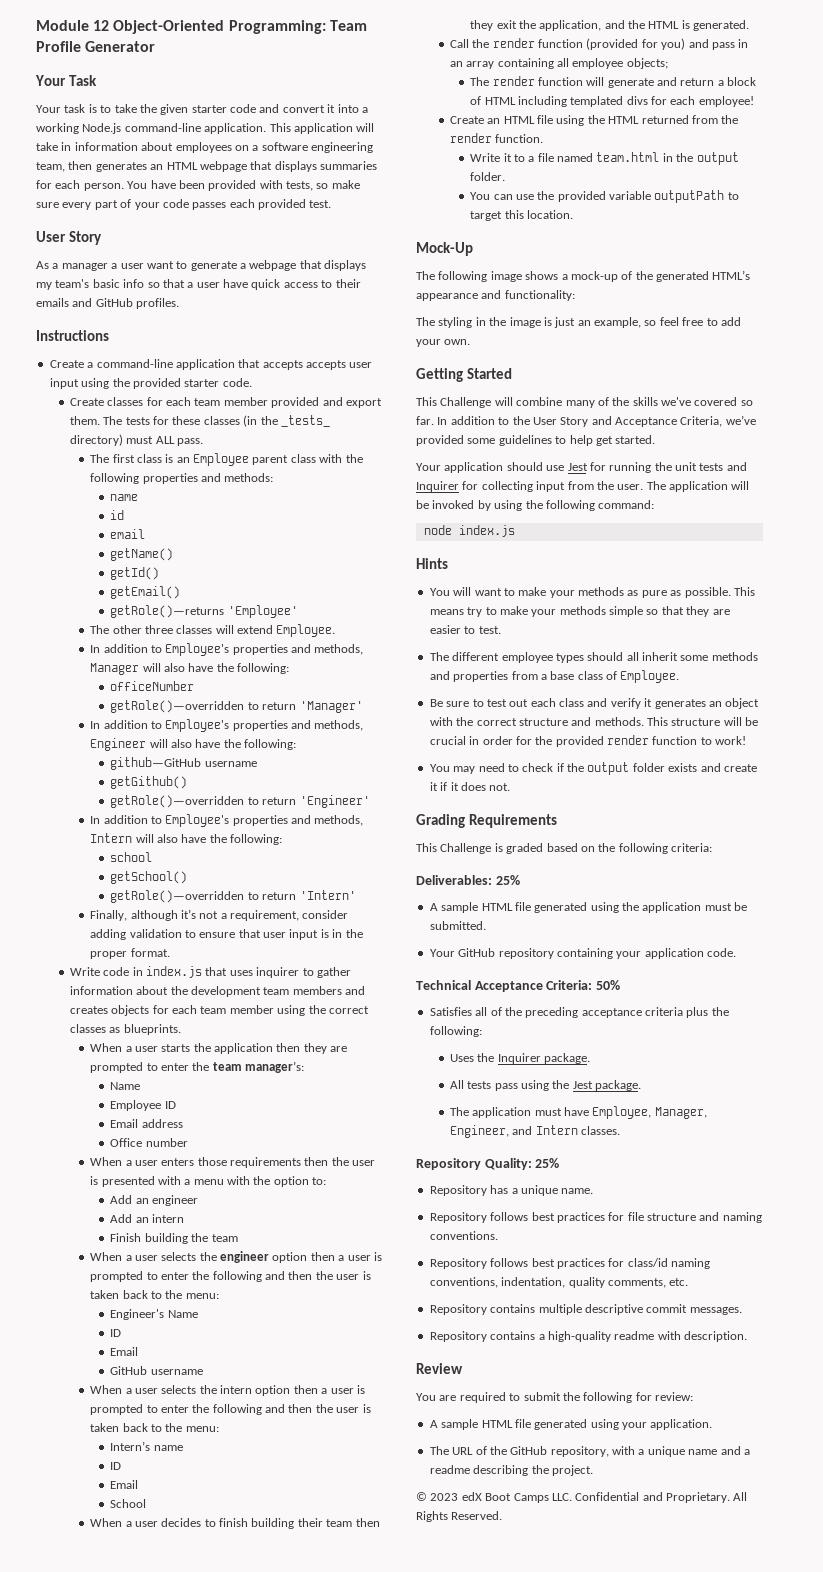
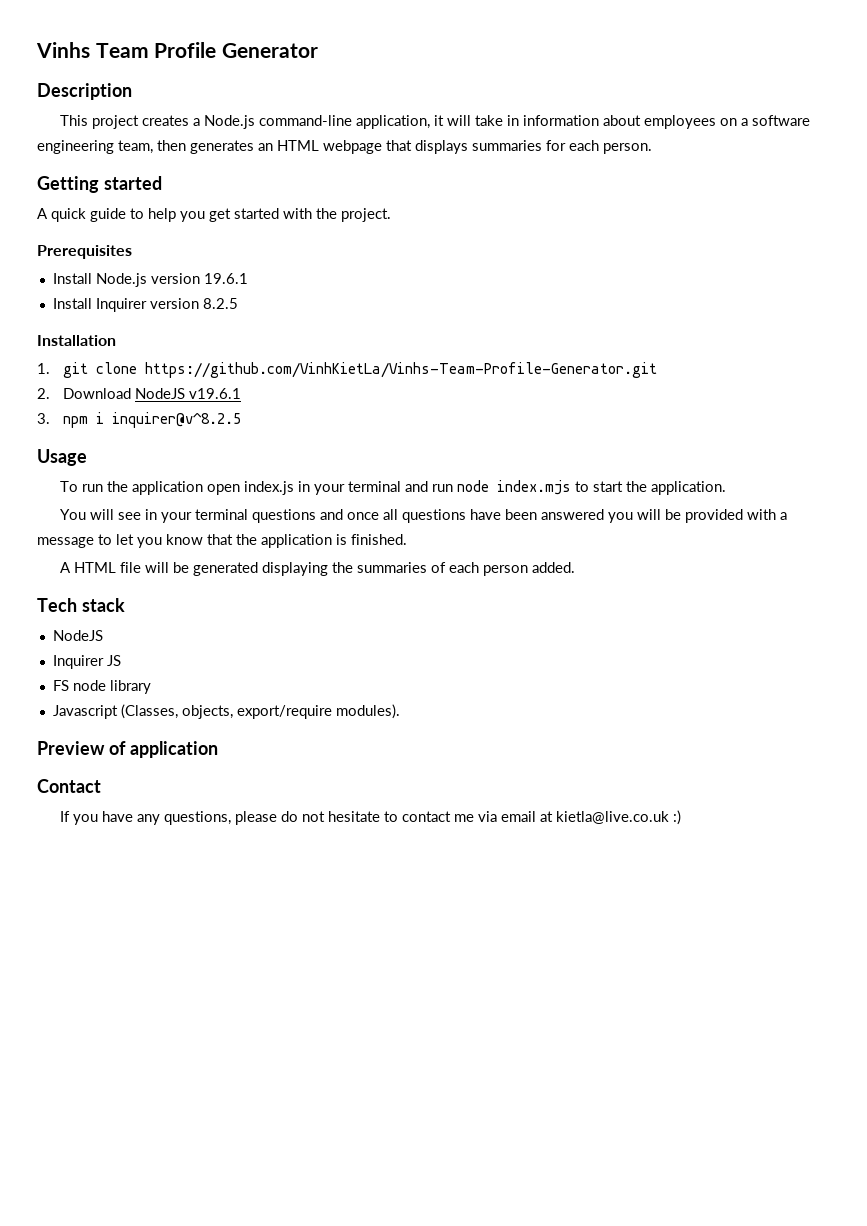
[36,20,326,34] Module 12 Object-Oriented Programming: -> [36,42,90,58] Vinhs
[35,75,97,86] [36,104,368,115] [36,123,353,134] Your Task // Your task is to take the given starter code and convert it into a working Node.js command-line application. This application -> [37,83,132,100] [59,115,444,129] Description // This project creates a Node.js command-line application, it
[127,180,360,191] [36,199,332,210] [36,231,102,245] [36,260,367,271] [36,279,361,290] [36,298,180,309] [36,330,109,341] [49,359,373,370] [49,378,252,389] [69,397,382,408] [69,415,330,427] [69,434,204,446] [90,453,363,466] [90,473,274,484] [110,494,139,501] [110,510,125,520] [110,529,146,539] [110,548,174,561] [110,567,160,580] [110,586,181,599] [110,605,298,618] [90,624,336,637] [90,643,364,656] [90,663,290,675] [110,681,195,691] [110,700,363,713] [90,719,364,732] [90,738,297,751] [110,757,257,770] [110,776,188,789] [110,795,370,808] [90,814,364,827] [90,833,283,845] [110,852,153,862] [110,871,188,884] [110,890,356,903] [90,909,349,921] [90,929,363,940] [90,948,170,959] [69,966,351,978] [69,986,366,997] [69,1005,369,1016] [69,1024,181,1035] [90,1043,348,1054] [90,1061,305,1073] [110,1082,141,1090] [110,1100,176,1111] [110,1119,183,1128] [110,1138,188,1147] [90,1157,376,1168] [90,1176,327,1187] [110,1195,199,1206] [110,1214,185,1223] [110,1233,238,1244] [90,1251,382,1263] [90,1271,371,1282] [90,1290,219,1299] [110,1309,198,1320] [110,1329,122,1337] [110,1347,139,1356] [110,1366,203,1375] [90,1385,365,1396] [90,1404,371,1415] [90,1423,219,1432] [110,1441,183,1451] [110,1462,122,1470] [110,1480,139,1489] [110,1499,147,1508] [90,1518,380,1529] [470,20,750,31] [449,38,749,50] [449,58,668,69] [470,76,757,88] [470,96,754,107] [449,115,739,126] [449,133,544,143] [470,152,739,165] [470,172,506,181] [470,190,739,203] [470,210,573,221] [416,242,473,256] [416,270,751,282] [416,290,575,301] [416,317,741,328] [416,339,471,347] [416,368,512,382] [416,397,753,408] [416,415,756,427] [416,435,656,446] [416,462,747,473] [416,481,750,492] [416,500,655,511] [423,525,515,537] [416,558,448,569] [429,587,755,598] [429,606,730,617] [429,625,501,634] [429,652,758,663] [429,670,680,683] [429,698,760,709] [429,717,759,726] [429,735,747,747] [429,762,757,775] [429,782,511,791] [416,814,557,828] [416,843,712,854] [416,875,520,885] [429,902,748,913] [429,921,486,930] [429,948,736,959] [416,980,620,992] [429,1007,729,1018] [429,1026,482,1037] [449,1053,591,1064] [449,1080,642,1091] [449,1106,707,1119] [449,1125,621,1138] [416,1158,560,1170] [429,1185,594,1196] [429,1212,762,1223] [429,1231,498,1240] [429,1258,710,1269] [429,1277,689,1288] [429,1304,742,1315] [429,1331,747,1342] [416,1363,463,1374] [416,1392,693,1403] [429,1419,713,1430] [429,1446,750,1457] [429,1465,593,1476] [416,1492,748,1503] [416,1511,503,1522] You have been provided with tests, so make sure every part of your code passes each provided test. // User Story // As a manager a user want to generate a webpage that displays my team's basic info so that a user have quick access to their emails and GitHub profiles. // Instructions // Create a command-line application that accepts accepts user input using the provided starter code. // Create classes for each team member provided and export them. The tests for these classes (in the _tests_ directory) must ALL pass. // The first class is an Employee parent class with the following properties and methods: // name // id // email // getName() // getId() // getEmail() // getRole()—returns 'Employee' // The other three classes will extend Employee. // In addition to Employee's properties and methods, Manager will also have the following: // officeNumber // getRole()—overridden to return 'Manager' // In addition to Employee's properties and methods, Engineer will also have the following: // github—GitHub username // getGithub() // getRole()—overridden to return 'Engineer' // In addition to Employee's properties and methods, Intern will also have the following: // school // getSchool() // getRole()—overridden to return 'Intern' // Finally, although it’s not a requirement, consider adding validation to ensure that user input is in the proper format. // Write code in index.js that uses inquirer to gather information about the development team members and creates objects for each team member using the correct classes as blueprints. // When a user starts the application then they are prompted to enter the team manager’s: // Name // Employee ID // Email address // Office number // When a user enters those requirements then the user is presented with a menu with the option to: // Add an engineer // Add an intern // Finish building the team // When a user selects the engineer option then a user is prompted to enter the following and then the user is taken back to the menu: // Engineer's Name // ID // Email // GitHub username // When a user selects the intern option then a user is prompted to enter the following and then the user is taken back to the menu: // Intern’s name // ID // Email // School // When a user decides to finish building their team then they exit the application, and the HTML is generated. // Call the render function (provided for you) and pass in an array containing all employee objects; // The render function will generate and return a block of HTML including templated divs for each employee! // Create an HTML file using the HTML returned from the render function. // Write it to a file named team.html in the output folder. // You can use the provided variable outputPath to target this location. // Mock-Up // The following image shows a mock-up of the generated HTML’s appearance and functionality: // The styling in the image is just an example, so feel free to add your own. // Getting Started // This Challenge will combine many of the skills we've covered so far. In addition to the User Story and Acceptance Criteria, we’ve provided some guidelines to help get started. // Your application should use Jest for running the unit tests and Inquirer for collecting input from the user. The application will be invoked by using the following command: // node index.js // Hints // You will want to make your methods as pure as possible. This means try to make your methods simple so that they are easier to test. // The different employee types should all inherit some methods and properties from a base class of Employee. // Be sure to test out each class and verify it generates an object with the correct structure and methods. This structure will be crucial in order for the provided render function to work! // You may need to check if the output folder exists and create it if it does not. // Grading Requirements // This Challenge is graded based on the following criteria: // Deliverables: 25% // A sample HTML file generated using the application must be submitted. // Your GitHub repository containing your application code. // Technical Acceptance Criteria: 50% // Satisfies all of the preceding acceptance criteria plus the following: // Uses the Inquirer package. // All tests pass using the Jest package. // The application must have Employee, Manager, Engineer, and Intern classes. // Repository Quality: 25% // Repository has a unique name. // Repository follows best practices for file structure and naming conventions. // Repository follows best practices for class/id naming conventions, indentation, quality comments, etc. // Repository contains multiple descriptive commit messages. // Repository contains a high-quality readme with description. // Review // You are required to submit the following for review: // A sample HTML file generated using your application. // The URL of the GitHub repository, with a unique name and a readme describing the project. // © 2023 edX Boot Camps LLC. Confidential and Proprietary. All Rights Reserved. -> [37,176,162,193] [37,208,391,222] [37,245,132,259] [52,273,248,287] [52,298,238,312] [37,335,116,346] [37,362,657,378] [37,388,241,399] [37,412,241,428] [37,449,87,466] [59,480,726,495] [59,509,787,523] [37,534,407,548] [59,562,575,576] [37,598,125,612] [52,630,103,641] [52,655,121,669] [52,680,151,694] [52,704,400,719] [37,741,218,758] [37,779,101,793] [59,810,681,825] // Getting started // A quick guide to help you get started with the project. // Prerequisites // Install Node.js version 19.6.1 // Install Inquirer version 8.2.5 // Installation // 1. git clone https://github.com/VinhKietLa/Vinhs-Team-Profile-Generator.git // 2. Download NodeJS v19.6.1 // 3. npm i inquirer@v^8.2.5 // Usage // To run the application open index.js in your terminal and run node index.mjs to start the application. // You will see in your terminal questions and once all questions have been answered you will be provided with a message to let you know that the application is finished. // A HTML file will be generated displaying the summaries of each person added. // Tech stack // NodeJS // Inquirer JS // FS node library // Javascript (Classes, objects, export/require modules). // Preview of application // Contact // If you have any questions, please do not hesitate to contact me via email at kietla@live.co.uk :)

